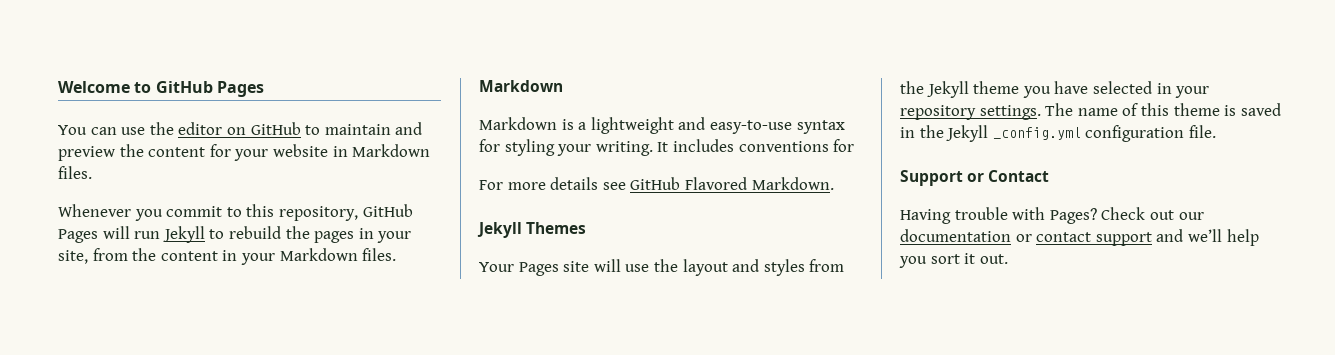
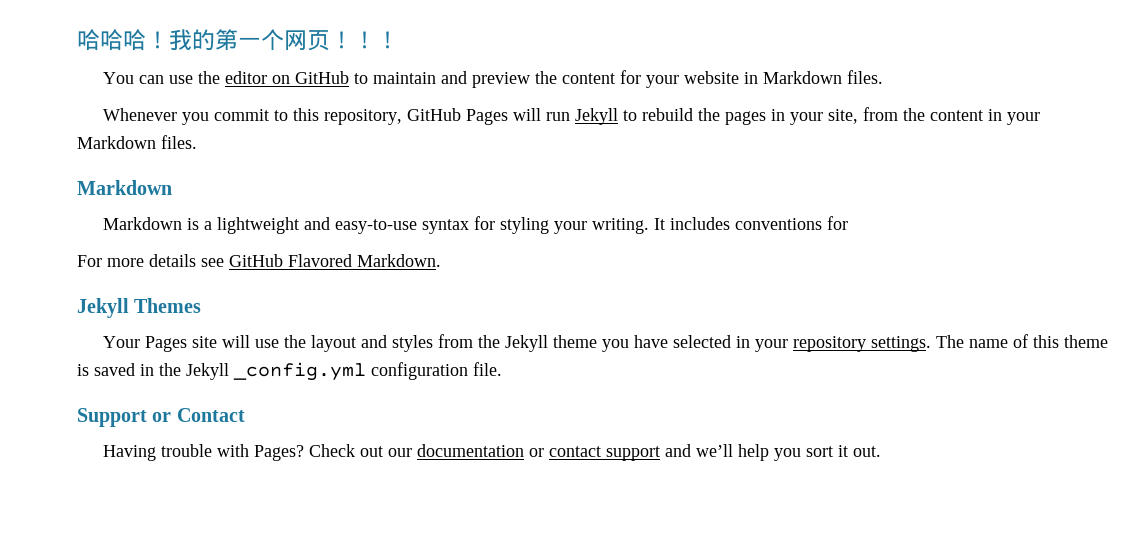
[58,81,264,97] Welcome to GitHub Pages -> [77,29,399,51] 哈哈哈！我的第一个网页！！！

